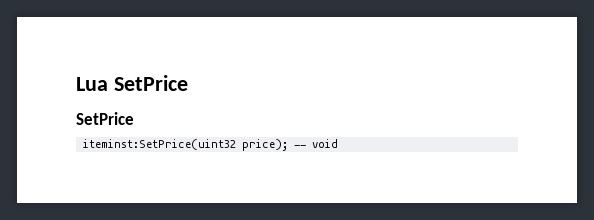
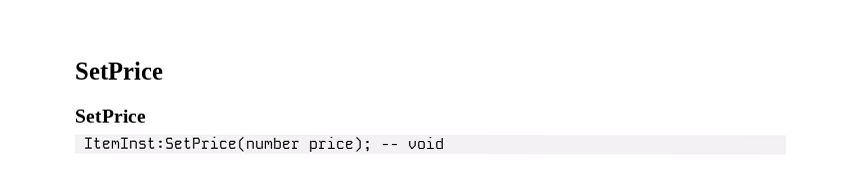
[76,77,108,91] Lua -> (75, 70) none
[82,139,236,150] iteminst:SetPrice(uint32 -> [83,136,301,152] ItemInst:SetPrice(number

